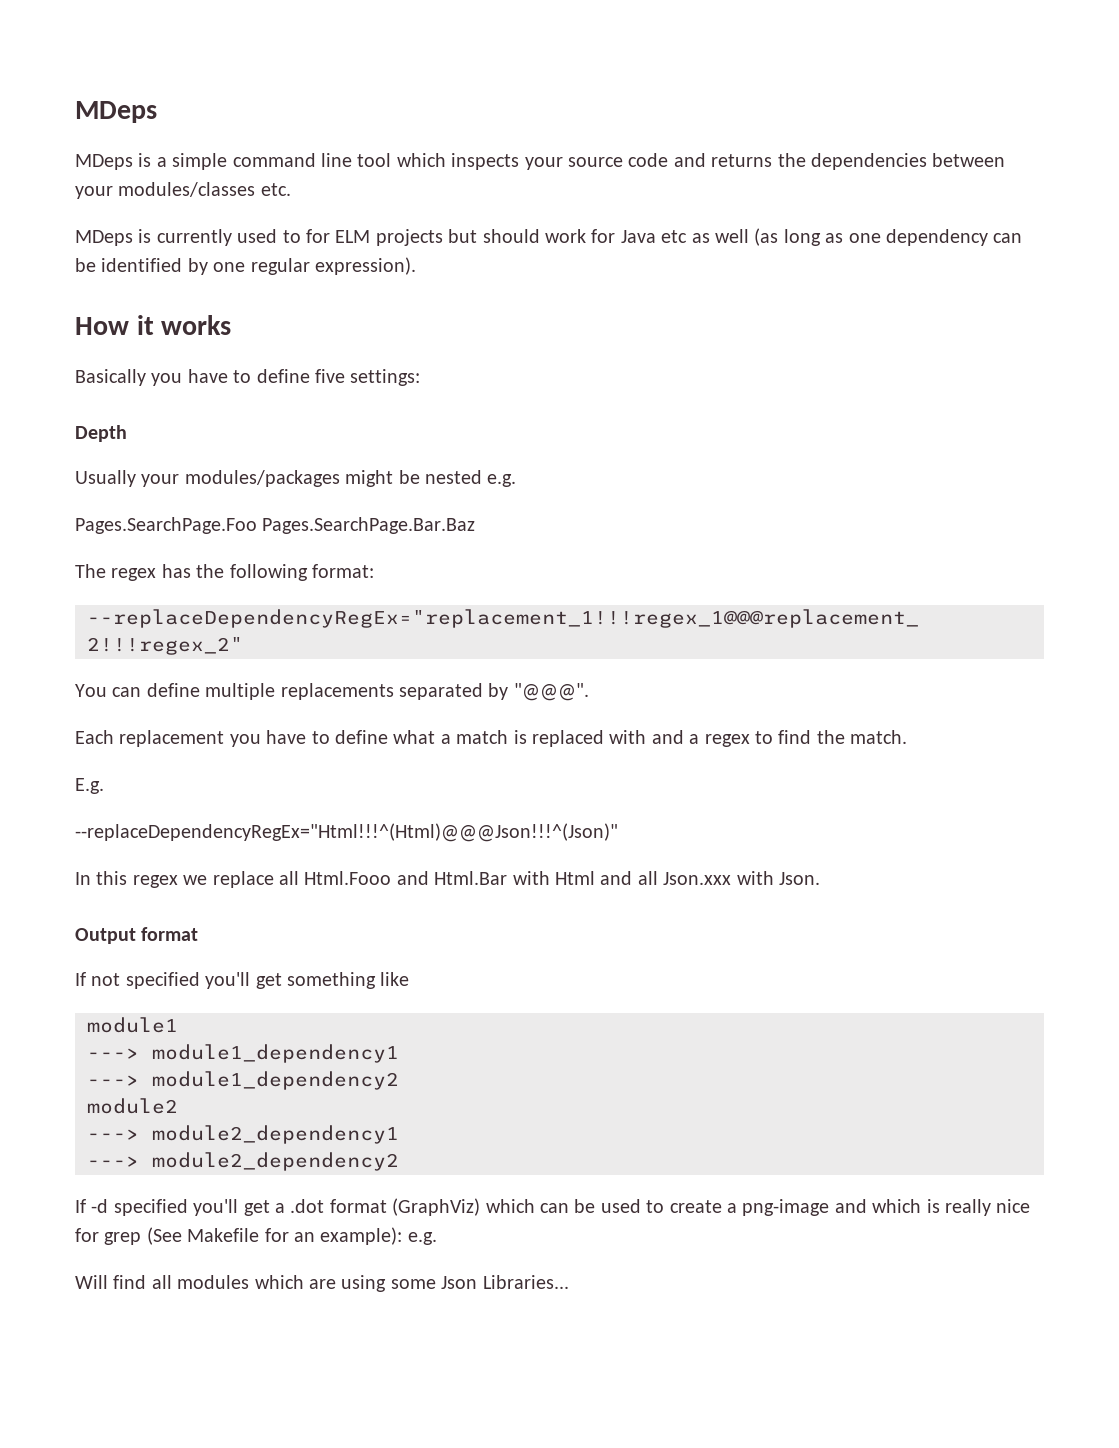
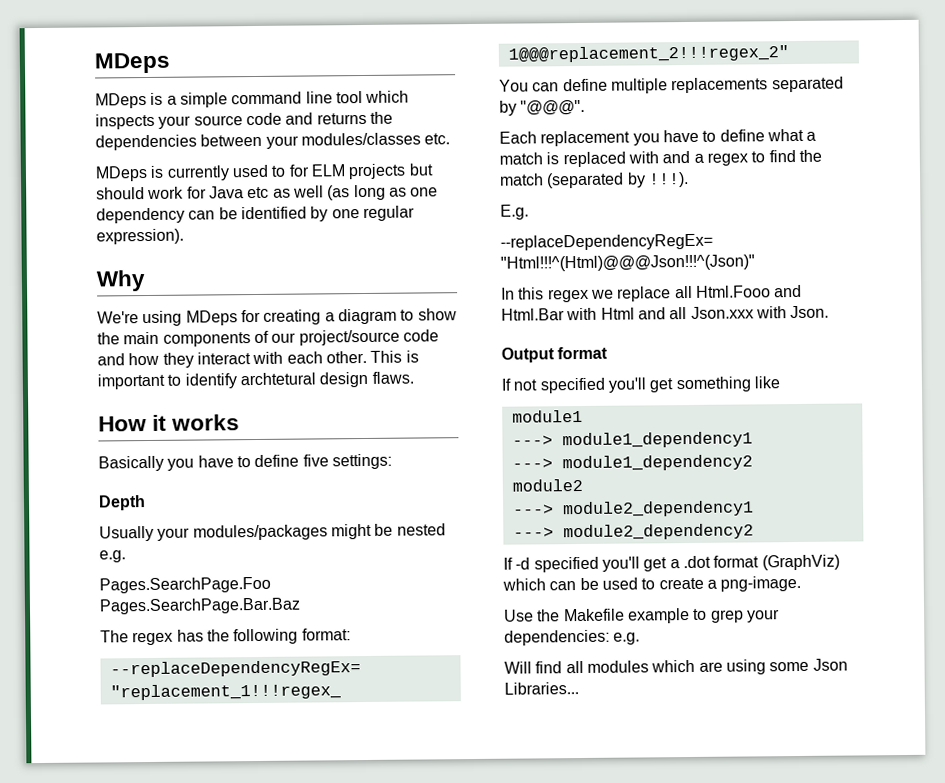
(416, 266) none -> [96,270,146,292] [97,308,457,327] [97,329,439,347] [97,350,419,368] [97,371,414,390] // Why // We're using MDeps for creating a diagram to show the main components of our project/source code and how they interact with each other. This is important to identify archtetural design flaws.
[850,730,908,744] match. -> [499,171,689,189] match (separated by !!!).
[742,1199,1031,1216] [75,1227,403,1245] png-image and which is really nice for grep (See Makefile for an example): -> [720,575,802,592] [504,608,780,624] [504,629,610,646] png-image. // Use the Makefile example to grep your dependencies:

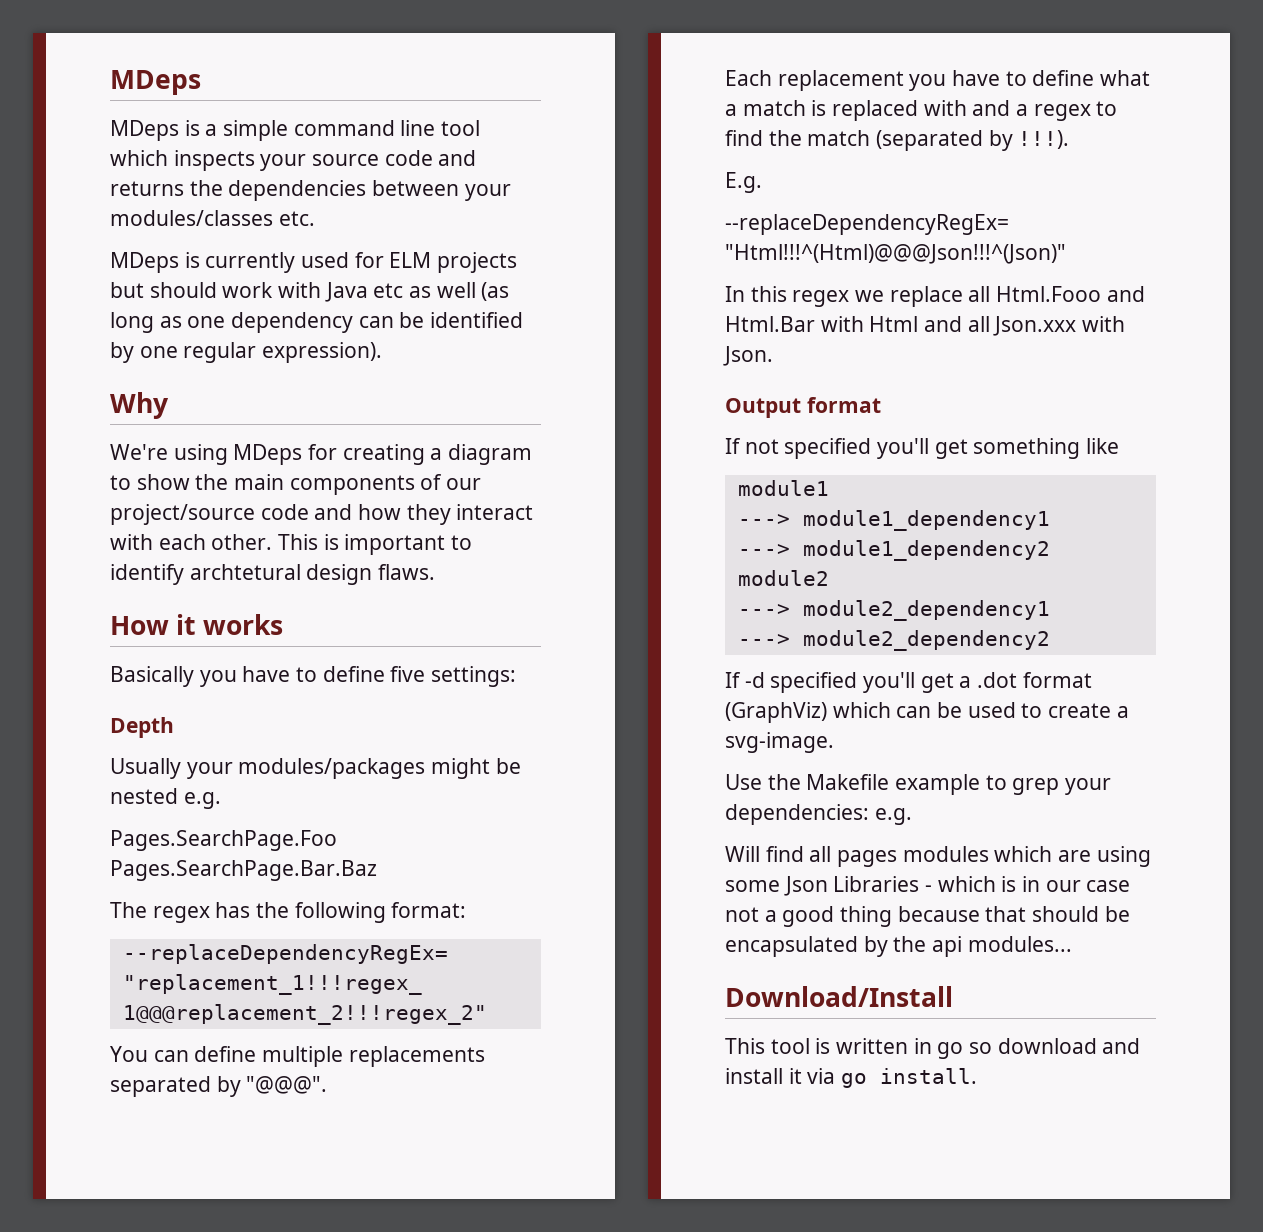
[271,165,287,177] to -> (350, 260) none
[186,186,207,199] for -> [278,282,322,298] with
[720,575,802,592] png-image. -> [725,732,834,753] svg-image.
(584, 667) none -> [837,850,898,867] pages
[504,682,579,695] Libraries... -> [833,876,1131,892] [725,906,1130,927] [725,936,1072,957] [725,986,953,1007] [725,1038,1141,1059] [725,1068,978,1088] Libraries - which is in our case not a good thing because that should be encapsulated by the api modules... // Download/Install // This tool is written in go so download and install it via go install.

